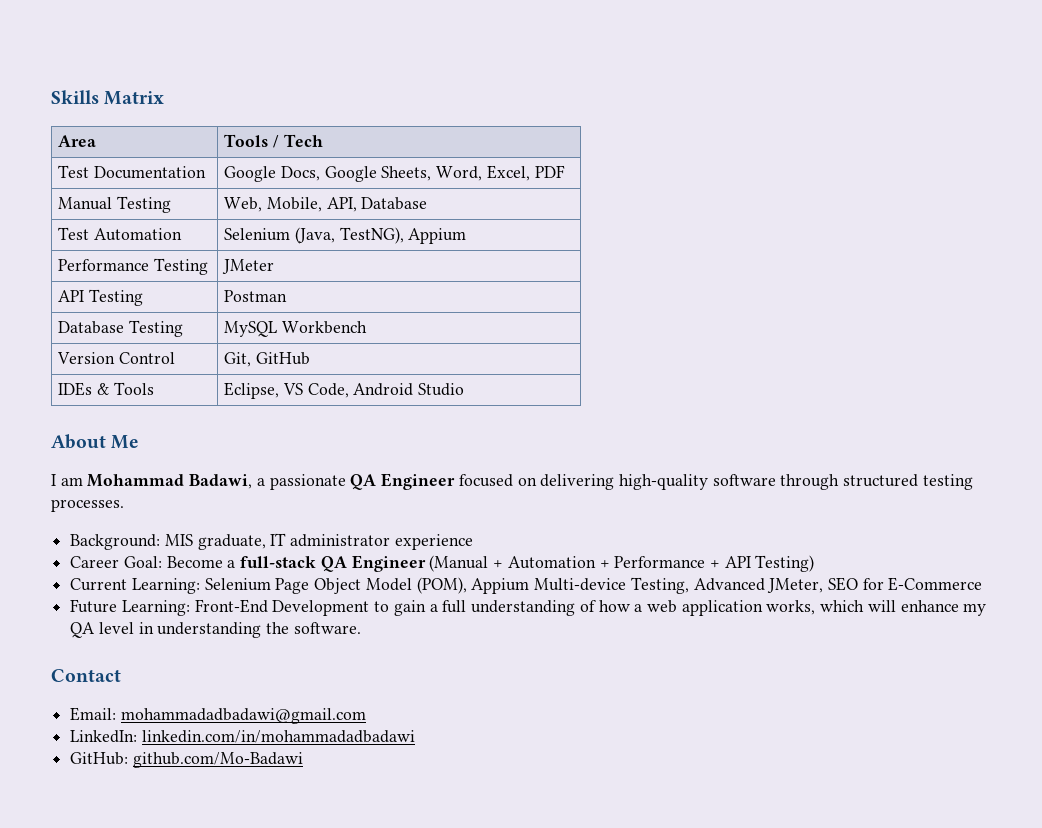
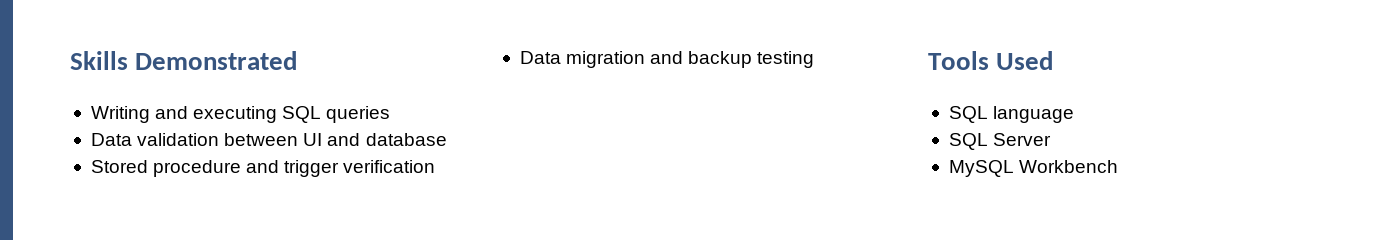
[104,91,165,105] [58,135,97,147] [224,134,323,148] [58,165,206,179] [224,165,565,182] [58,196,171,213] [224,197,428,212] [58,227,182,241] [224,227,467,244] [58,258,208,275] [222,259,275,274] [58,289,143,306] [224,290,288,302] [58,320,183,337] [224,321,367,337] [57,352,175,364] [224,352,310,367] [58,382,154,396] [224,382,465,399] [51,434,140,449] [51,473,973,490] [51,499,124,512] [70,533,473,550] [70,555,815,572] [70,577,983,594] [70,599,987,616] [70,622,361,638] [51,669,121,682] [70,707,366,724] [70,730,415,743] [70,752,303,768] Matrix // Area | Tools / Tech // Test Documentation | Google Docs, Google Sheets, Word, Excel, PDF // Manual Testing | Web, Mobile, API, Database // Test Automation | Selenium (Java, TestNG), Appium // Performance Testing | JMeter // API Testing | Postman // Database Testing | MySQL Workbench // Version Control | Git, GitHub // IDEs & Tools | Eclipse, VS Code, Android Studio // About Me // I am Mohammad Badawi, a passionate QA Engineer focused on delivering high-quality software through structured testing processes. // Background: MIS graduate, IT administrator experience // Career Goal: Become a full-stack QA Engineer (Manual + Automation + Performance + API Testing) // Current Learning: Selenium Page Object Model (POM), Appium Multi-device Testing, Advanced JMeter, SEO for E-Commerce // Future Learning: Front-End Development to gain a full understanding of how a web application works, which will enhance my QA level in understanding the software. // Contact // Email: mohammadadbadawi@gmail.com // LinkedIn: linkedin.com/in/mohammadadbadawi // GitHub: github.com/Mo-Badawi -> [135,51,298,70] [90,106,391,123] [90,133,447,146] [90,160,436,177] [519,51,815,68] [928,51,1054,70] [948,106,1075,123] [948,133,1052,150] [948,160,1119,177] Demonstrated // Writing and executing SQL queries // Data validation between UI and database // Stored procedure and trigger verification // Data migration and backup testing // Tools Used // SQL language // SQL Server // MySQL Workbench

